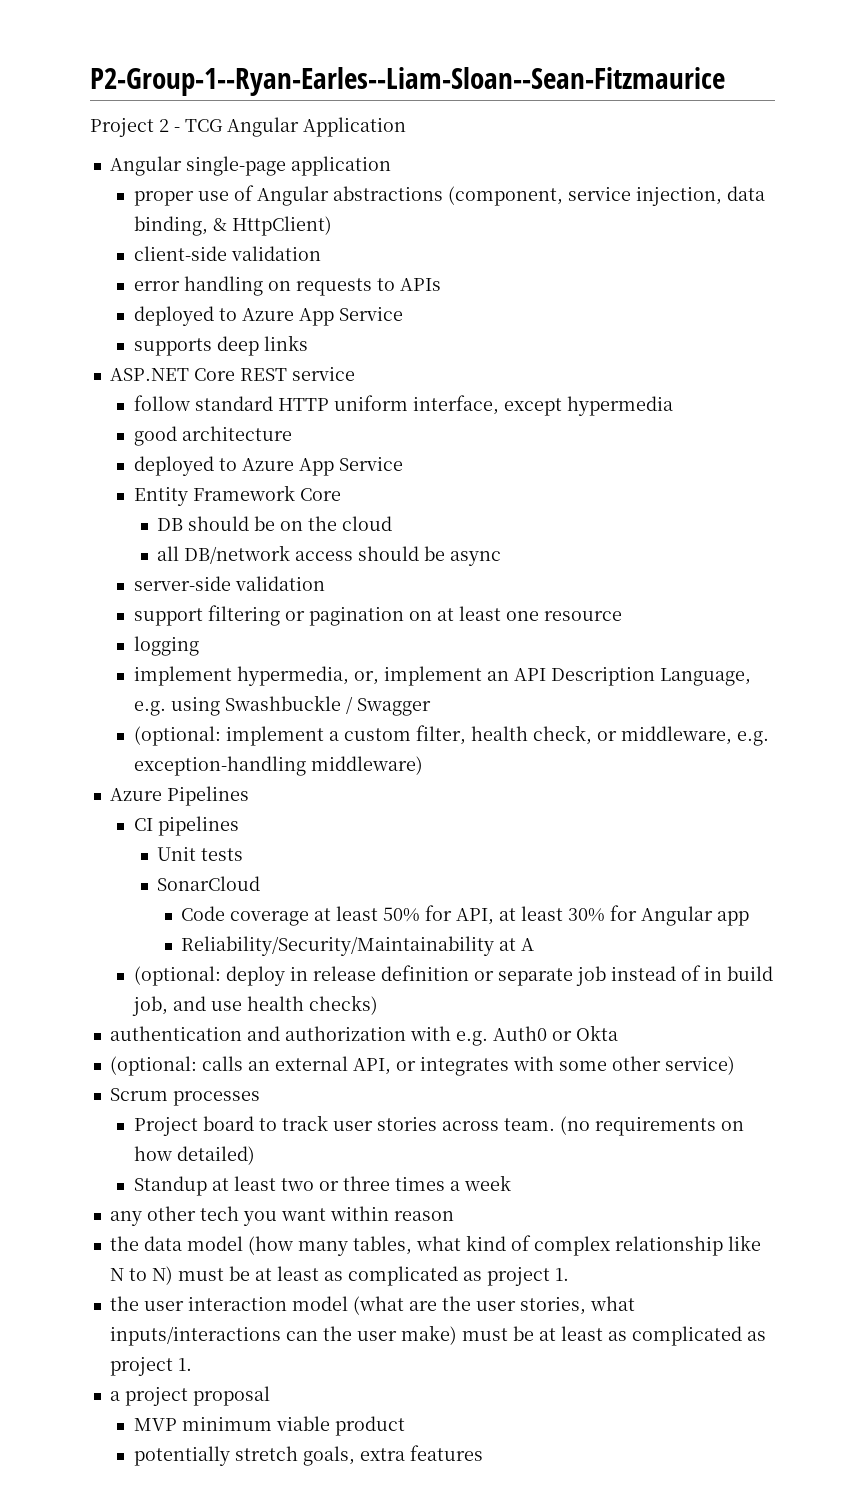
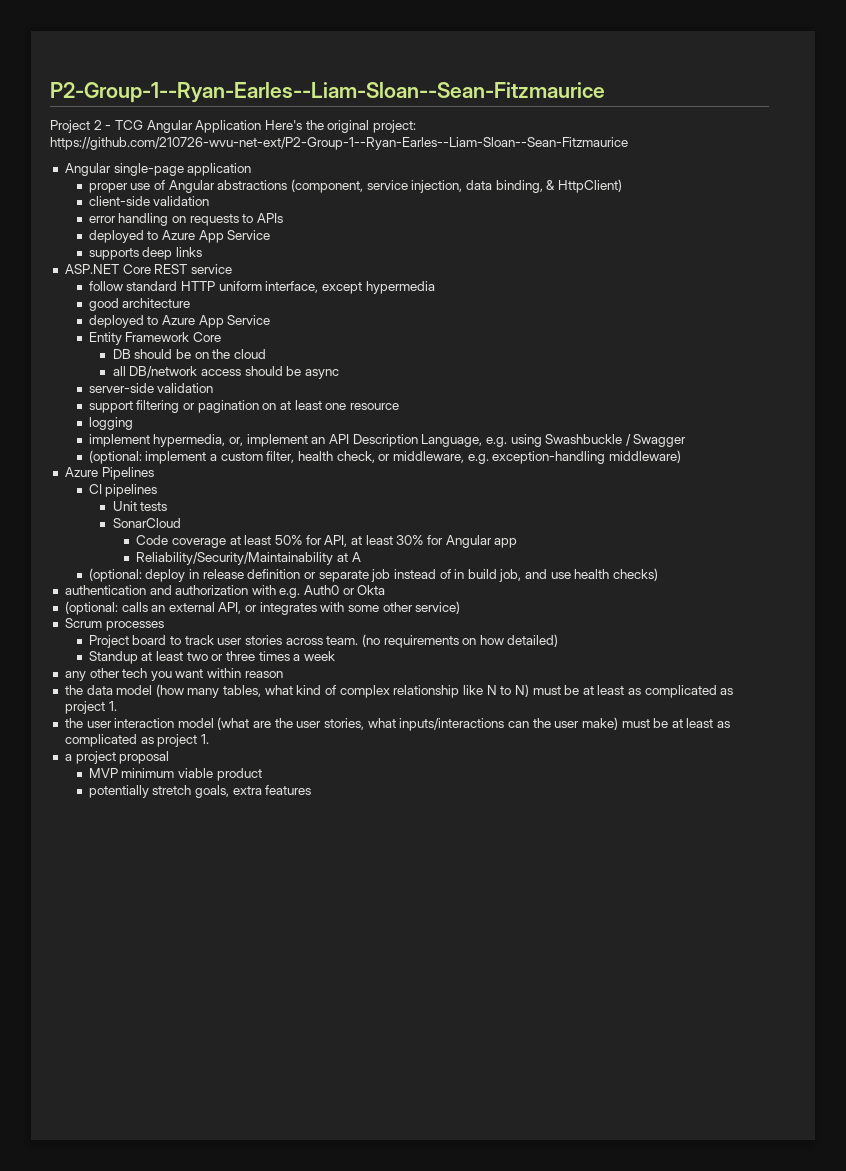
(406, 127) none -> [264,120,416,133] [50,137,628,150] Here's the original project: https://github.com/210726-wvu-net-ext/P2-Group-1--Ryan-Earles--Liam-Sloan--Sean-Fitzmaurice

